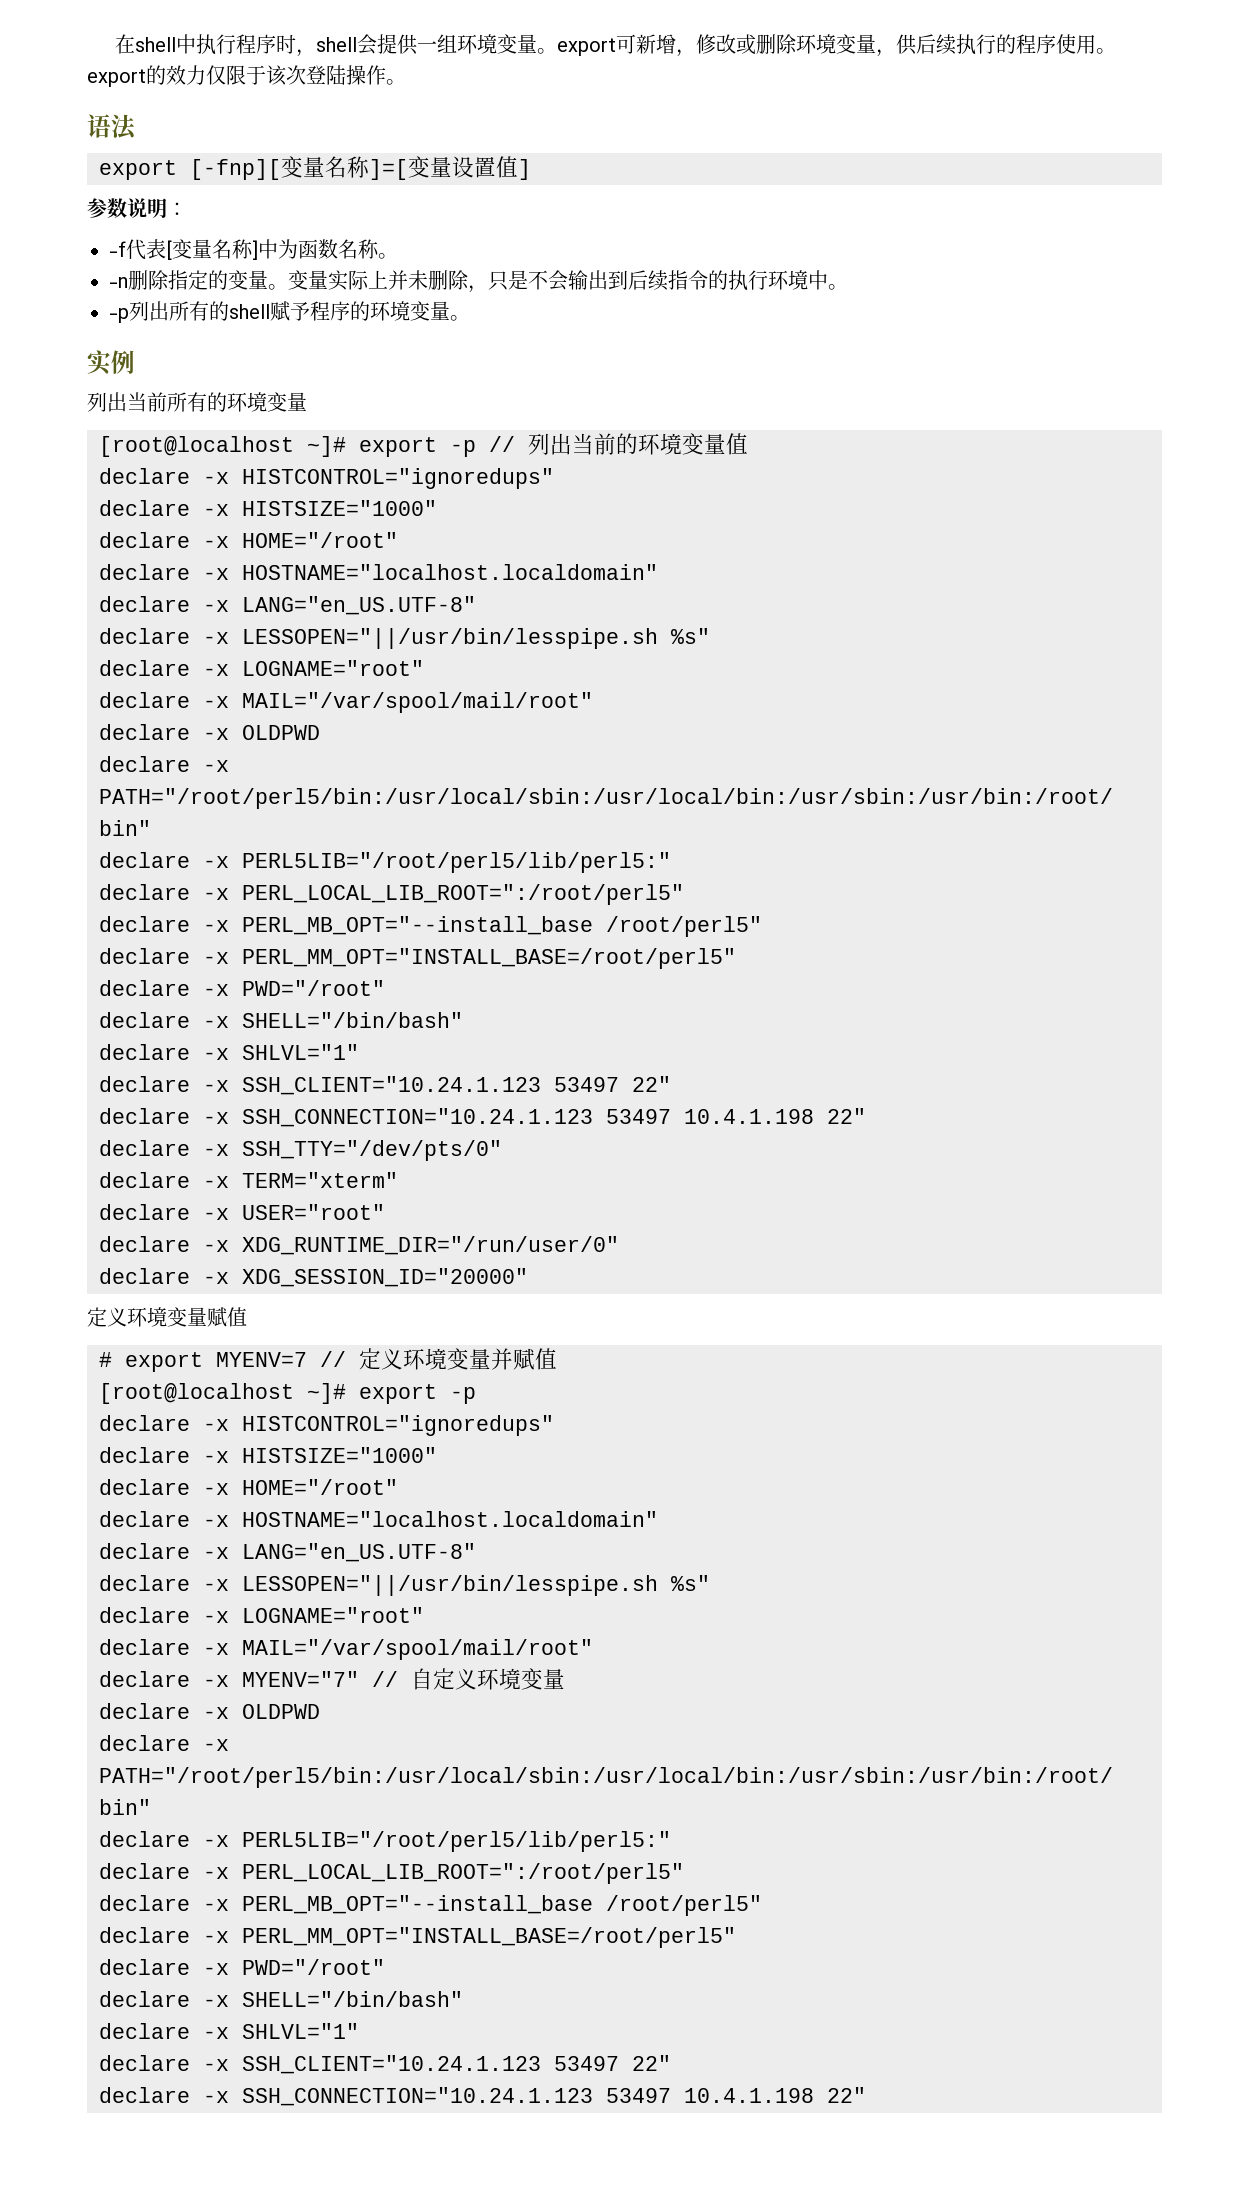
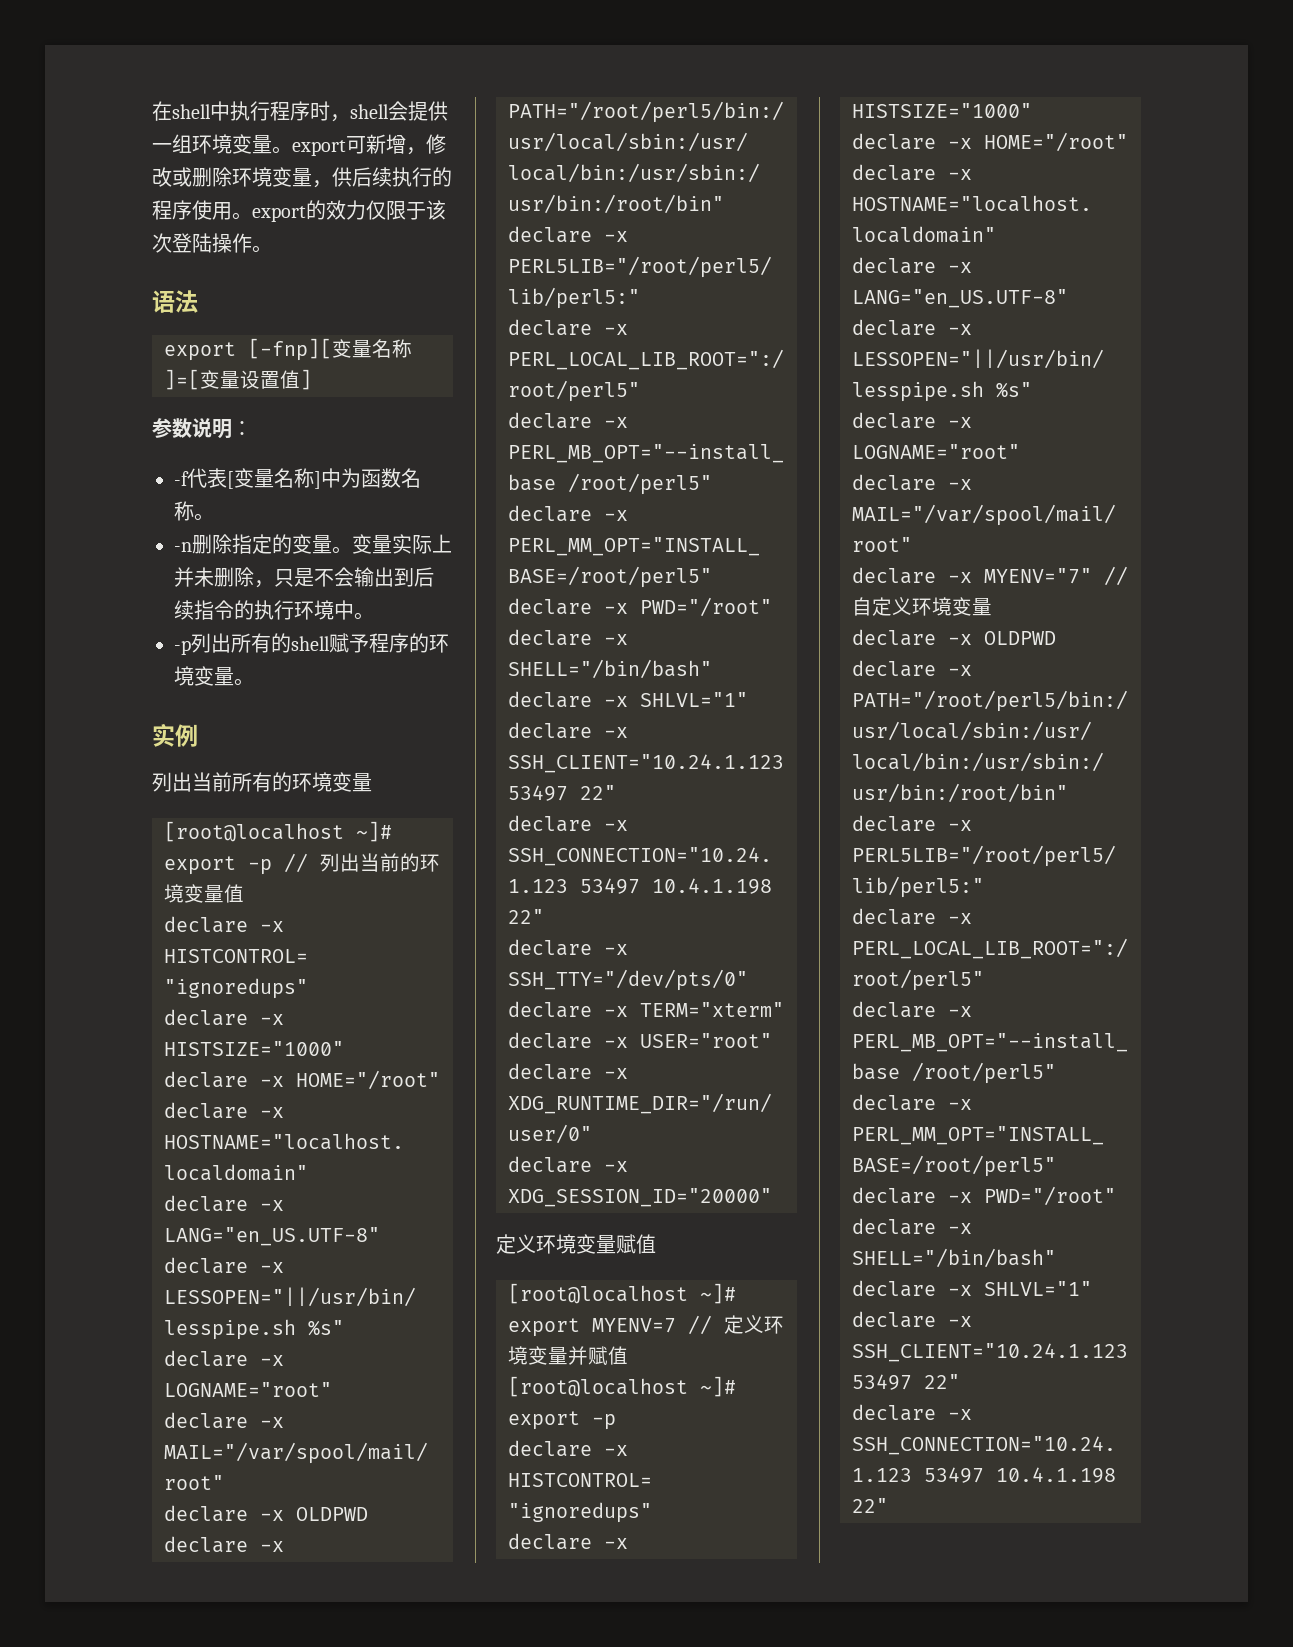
[99,1352,112,1367] # -> [508,1283,736,1304] [root@localhost ~]#

